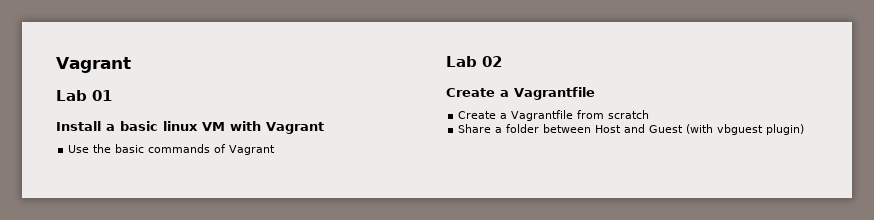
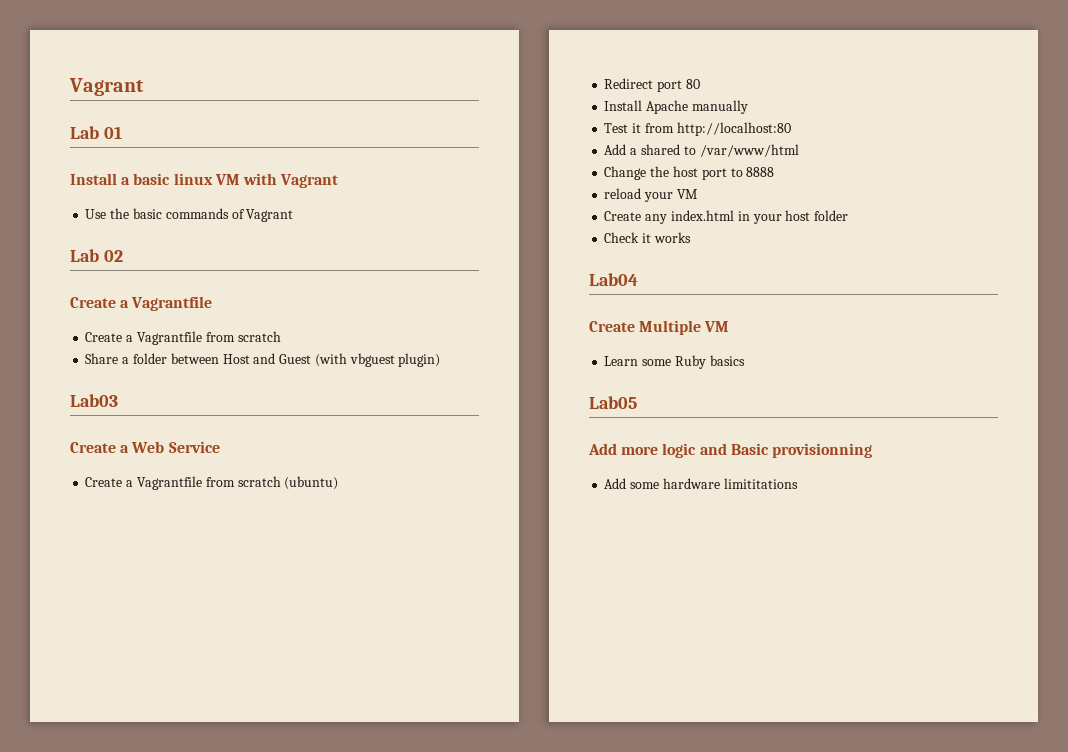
(805, 129) none -> [70,394,118,407] [70,441,220,453] [85,476,339,490] [604,78,700,92] [604,100,748,114] [604,122,791,136] [604,144,799,157] [604,166,775,180] [604,188,698,202] [604,210,849,224] [604,232,691,243] [589,273,638,286] [589,320,730,335] [604,355,745,369] [589,396,637,409] [588,443,872,458] [604,478,798,489] // Lab03 // Create a Web Service // Create a Vagrantfile from scratch (ubuntu) // Redirect port 80 // Install Apache manually // Test it from http://localhost:80 // Add a shared to /var/www/html // Change the host port to 8888 // reload your VM // Create any index.html in your host folder // Check it works // Lab04 // Create Multiple VM // Learn some Ruby basics // Lab05 // Add more logic and Basic provisionning // Add some hardware limititations

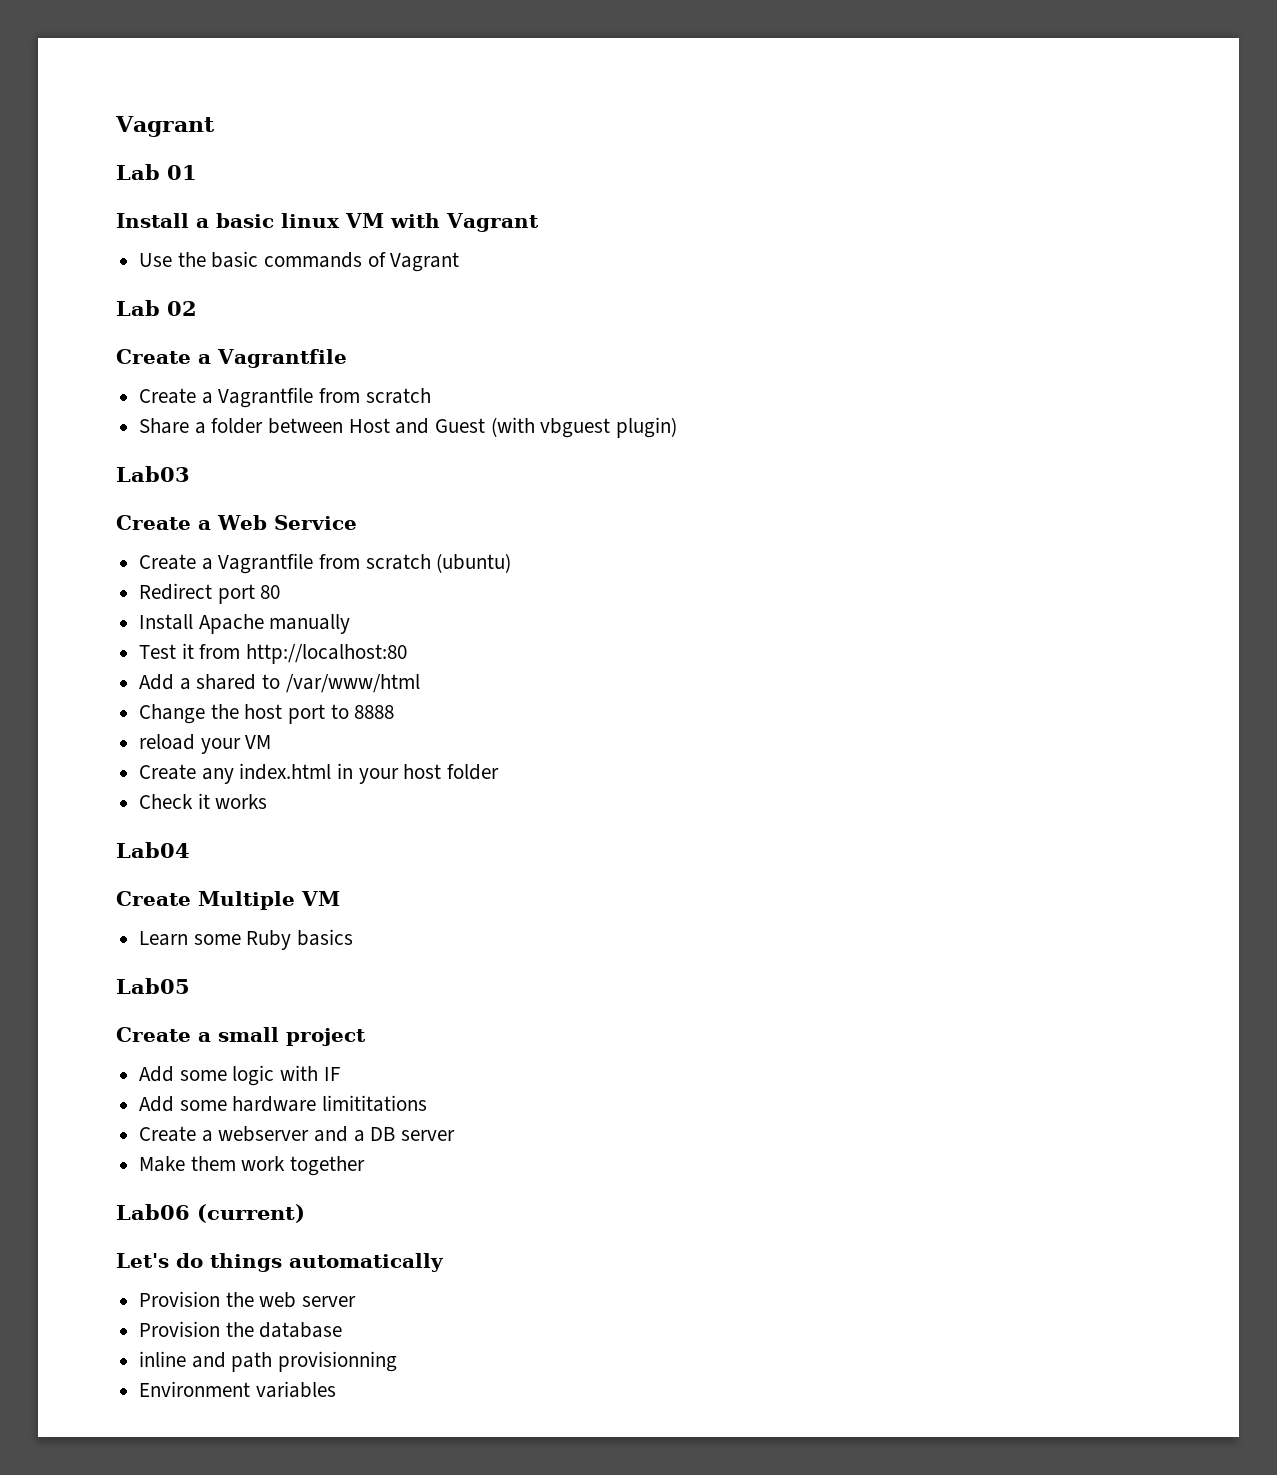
[588,443,872,458] [604,478,798,489] Add more logic and Basic provisionning // Add some hardware limititations -> [116,1027,366,1046] [139,1065,340,1086] [139,1095,428,1112] [139,1126,456,1142] [139,1156,366,1176] [116,1204,305,1223] [116,1253,444,1272] [139,1291,357,1308] [139,1321,343,1338] [139,1351,398,1372] [139,1381,336,1398] Create a small project // Add some logic with IF // Add some hardware limititations // Create a webserver and a DB server // Make them work together // Lab06 (current) // Let's do things automatically // Provision the web server // Provision the database // inline and path provisionning // Environment variables

